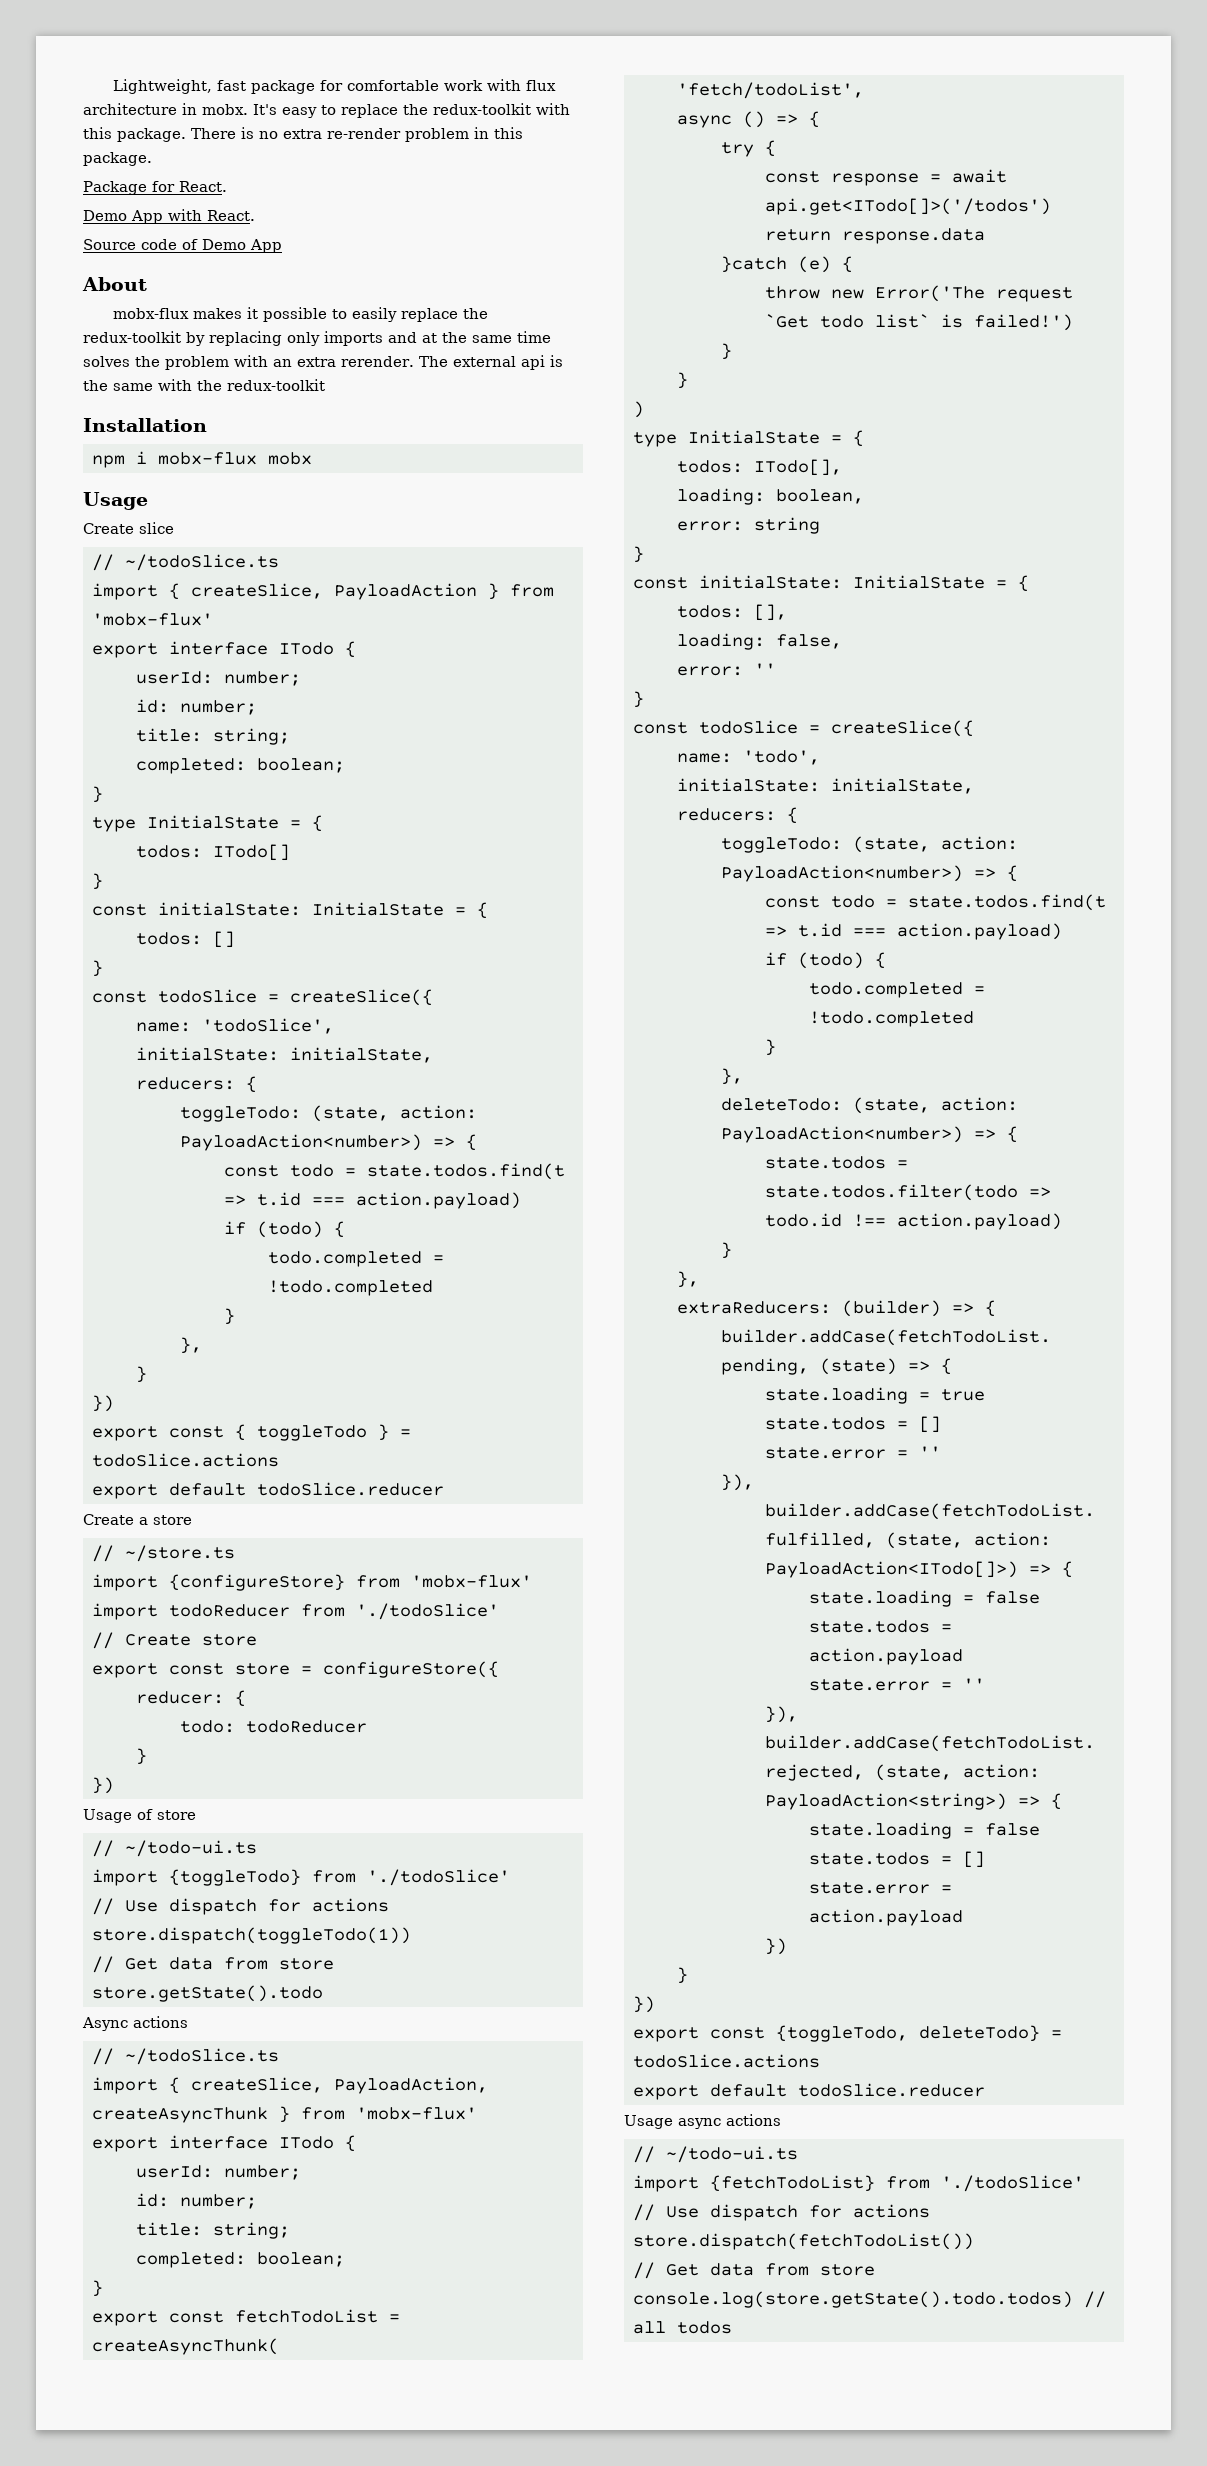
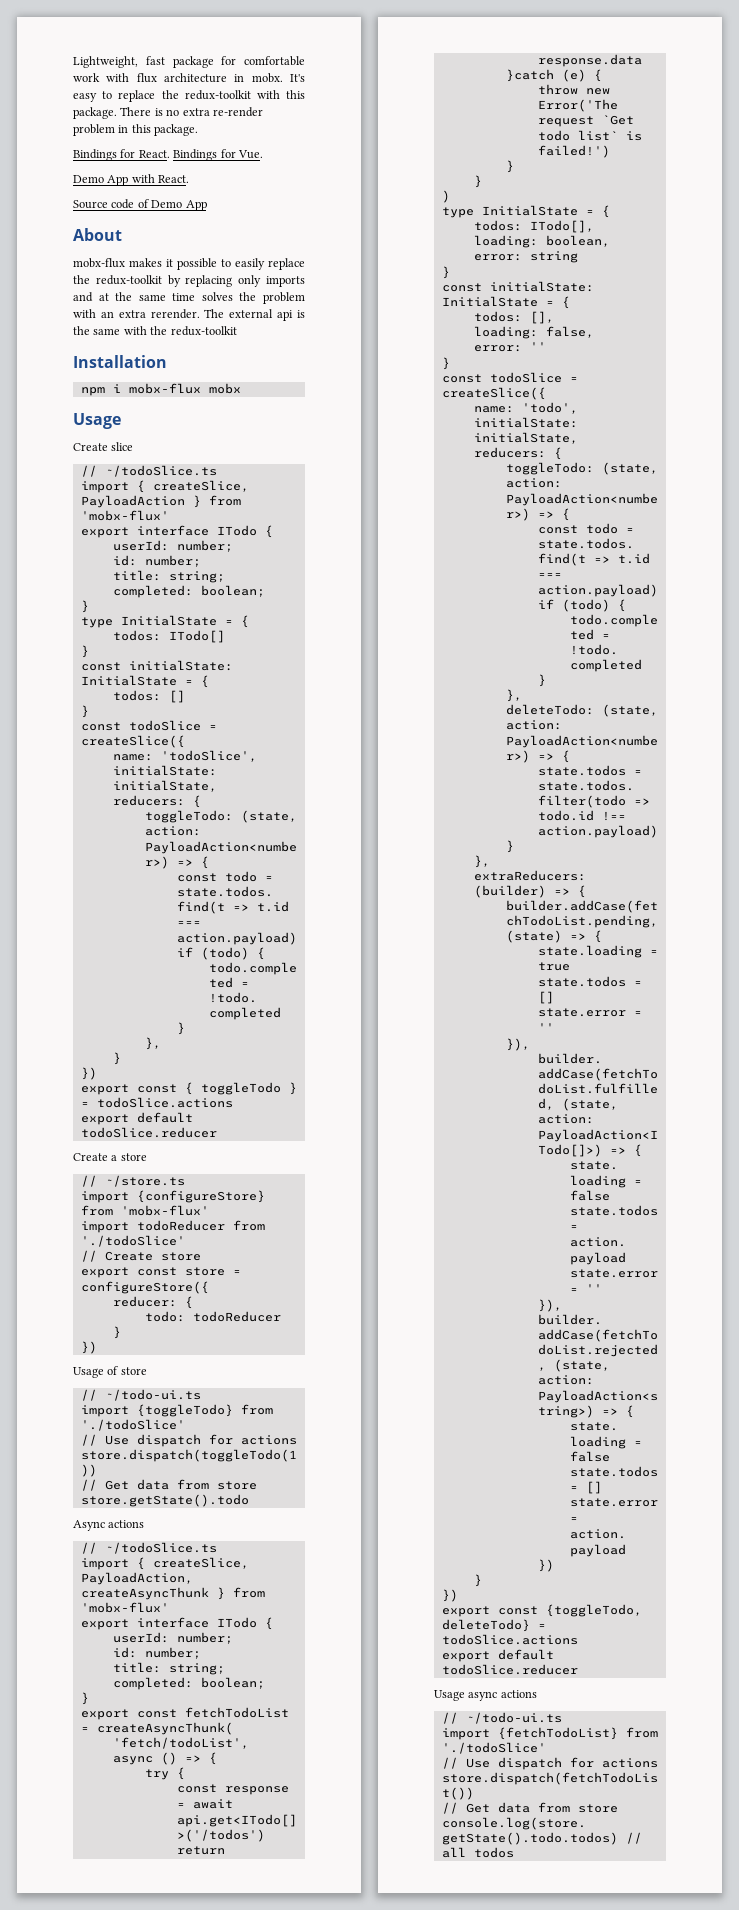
[83,181,147,195] Package -> [73,149,117,161] Bindings
(227, 186) none -> [173,149,263,161] Bindings for Vue.

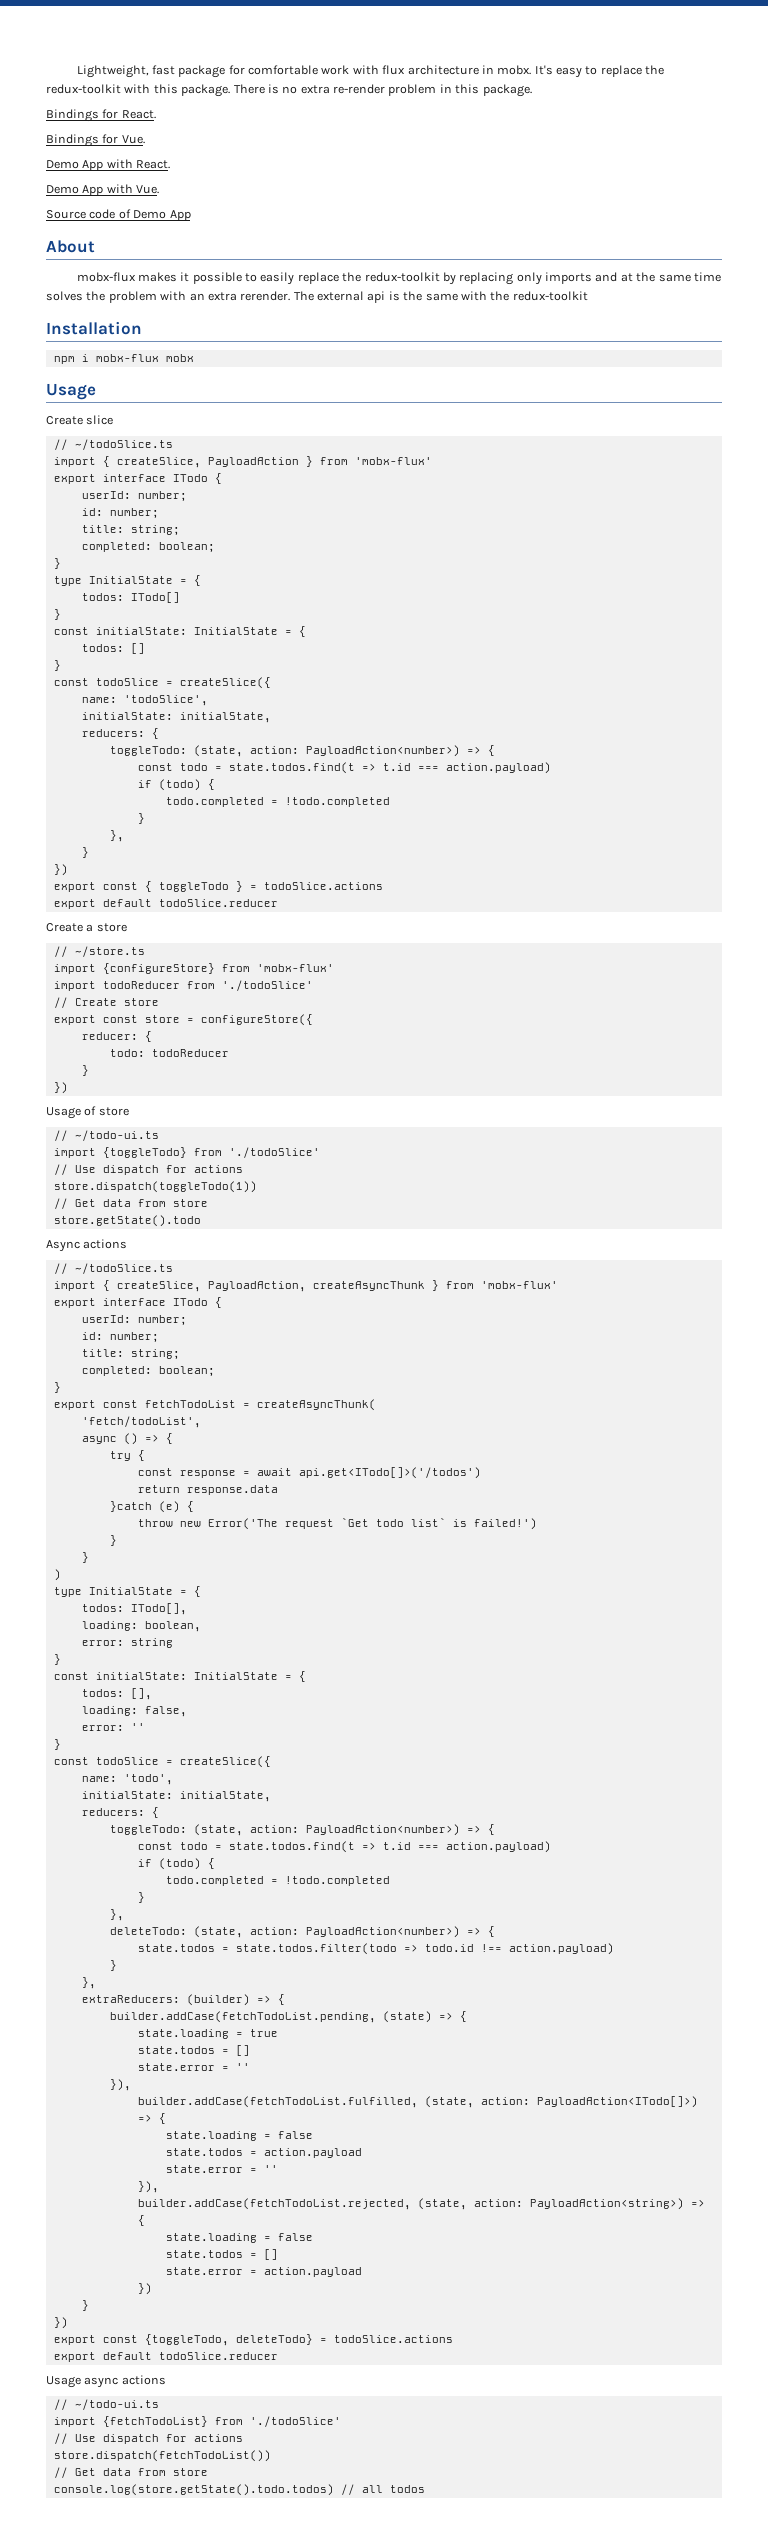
(170, 154) none -> (156, 114) //
(190, 179) none -> [46,184,160,196] // Demo App with Vue.

